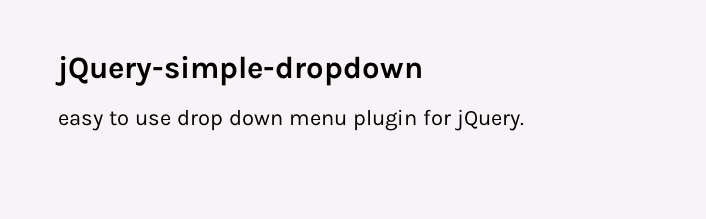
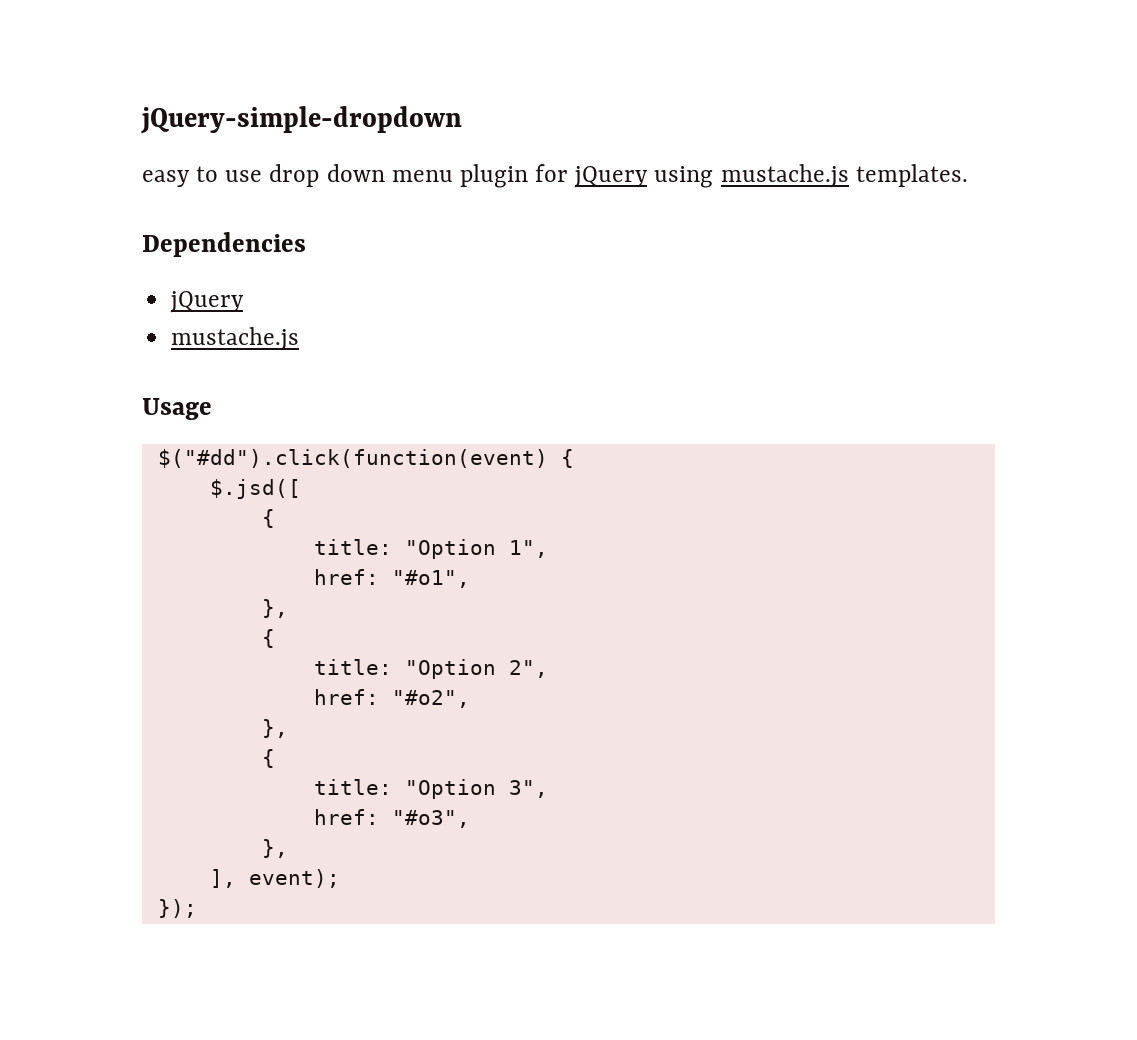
[454,109,524,131] jQuery. -> [574,164,968,188] [142,232,306,257] [170,291,245,313] [171,327,300,351] [142,398,212,420] [157,449,574,468] [209,479,301,499] [261,509,275,528] [313,539,548,559] [313,569,470,588] [261,599,288,618] [261,629,275,648] [313,659,548,679] [313,689,470,708] [261,719,288,738] [261,749,275,768] [313,779,548,799] [313,809,470,828] [261,839,288,858] [209,869,340,888] [157,899,197,918] jQuery using mustache.js templates. // Dependencies // jQuery // mustache.js // Usage // $("#dd").click(function(event) { // $.jsd([ // { // title: "Option 1", // href: "#o1", // }, // { // title: "Option 2", // href: "#o2", // }, // { // title: "Option 3", // href: "#o3", // }, // ], event); // });

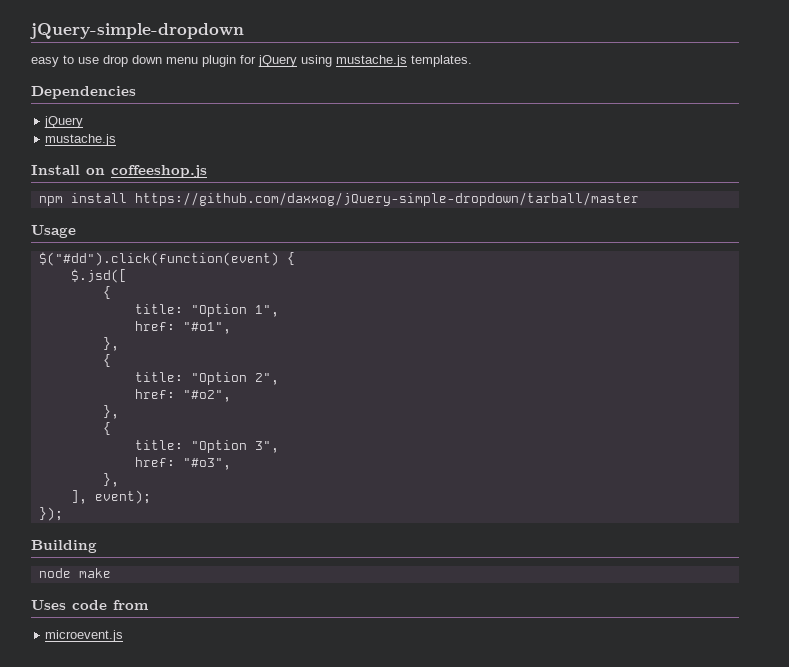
(300, 339) none -> [31,165,207,178] [38,192,639,206] // Install on coffeeshop.js // npm install https://github.com/daxxog/jQuery-simple-dropdown/tarball/master
(197, 908) none -> [31,540,97,553] [38,568,111,578] [31,600,149,610] [45,630,124,642] // Building // node make // Uses code from // microevent.js

